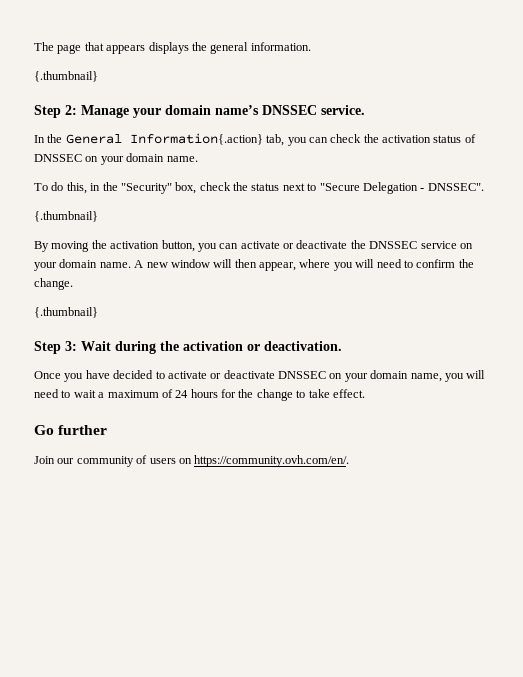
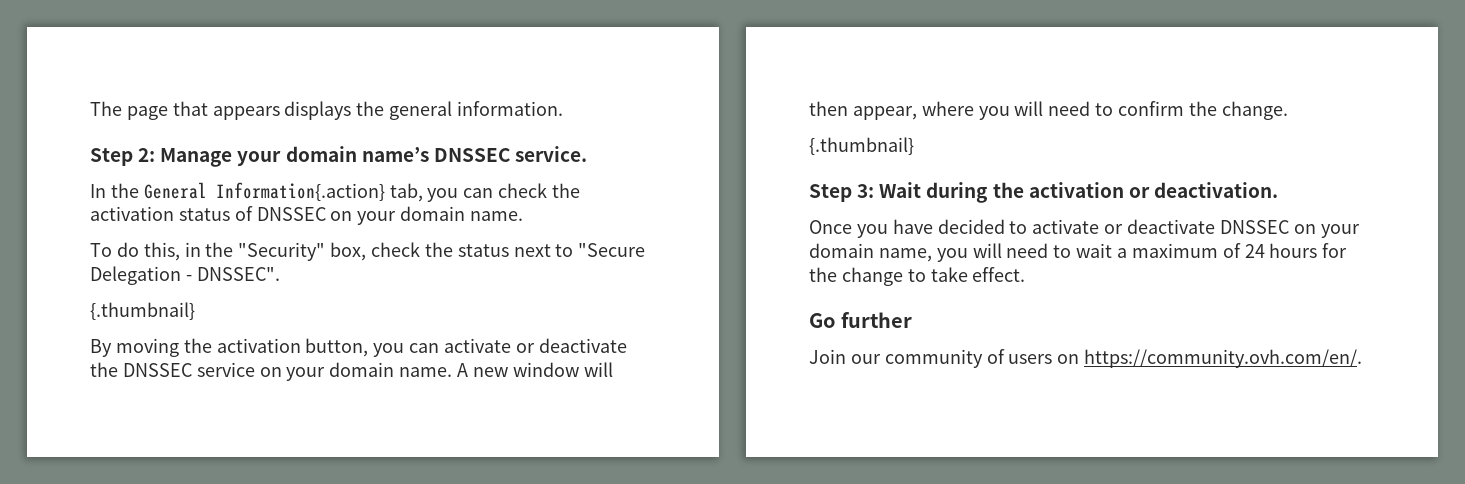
[34,71,98,82] // {.thumbnail} -> (564, 108) none

